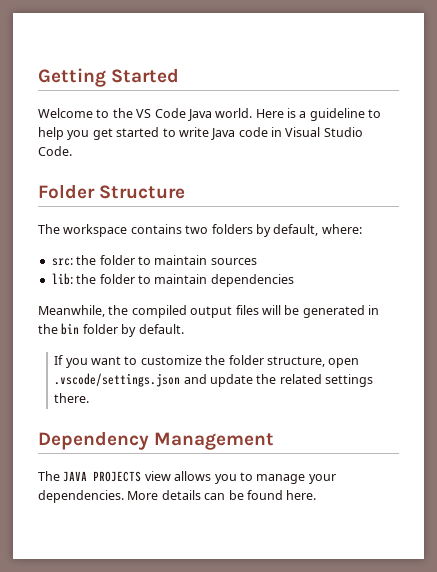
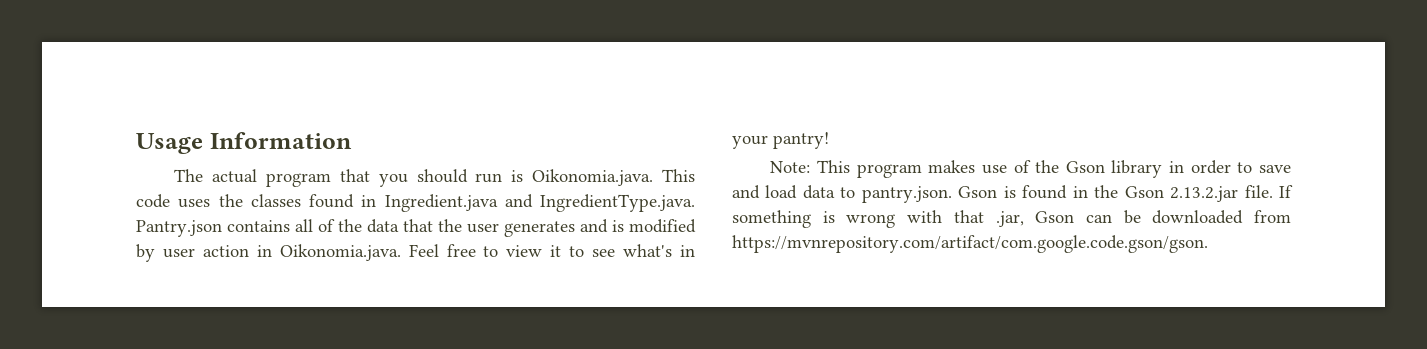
[38,68,180,87] [38,108,382,121] [38,127,363,140] [38,146,72,156] [38,184,186,199] [38,224,362,237] [51,255,257,266] [51,273,294,287] [38,305,379,318] [38,323,184,337] [54,355,360,368] [54,373,374,387] [54,393,90,403] [38,431,275,450] [38,471,336,484] [38,490,317,503] Getting Started // Welcome to the VS Code Java world. Here is a guideline to help you get started to write Java code in Visual Studio Code. // Folder Structure // The workspace contains two folders by default, where: // src: the folder to maintain sources // lib: the folder to maintain dependencies // Meanwhile, the compiled output files will be generated in the bin folder by default. // If you want to customize the folder structure, open .vscode/settings.json and update the related settings there. // Dependency Management // The JAVA PROJECTS view allows you to manage your dependencies. More details can be found here. -> [136,132,352,154] [174,169,695,187] [136,194,695,212] [136,219,696,237] [136,244,695,262] [732,132,829,149] [770,160,1291,178] [732,185,1293,203] [732,210,1291,228] [732,235,1208,253] Usage Information // The actual program that you should run is Oikonomia.java. This code uses the classes found in Ingredient.java and IngredientType.java. Pantry.json contains all of the data that the user generates and is modified by user action in Oikonomia.java. Feel free to view it to see what's in your pantry! // Note: This program makes use of the Gson library in order to save and load data to pantry.json. Gson is found in the Gson 2.13.2.jar file. If something is wrong with that .jar, Gson can be downloaded from https://mvnrepository.com/artifact/com.google.code.gson/gson.

